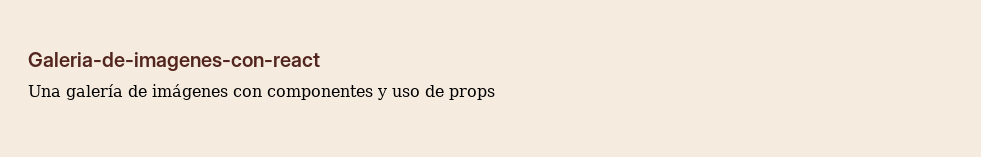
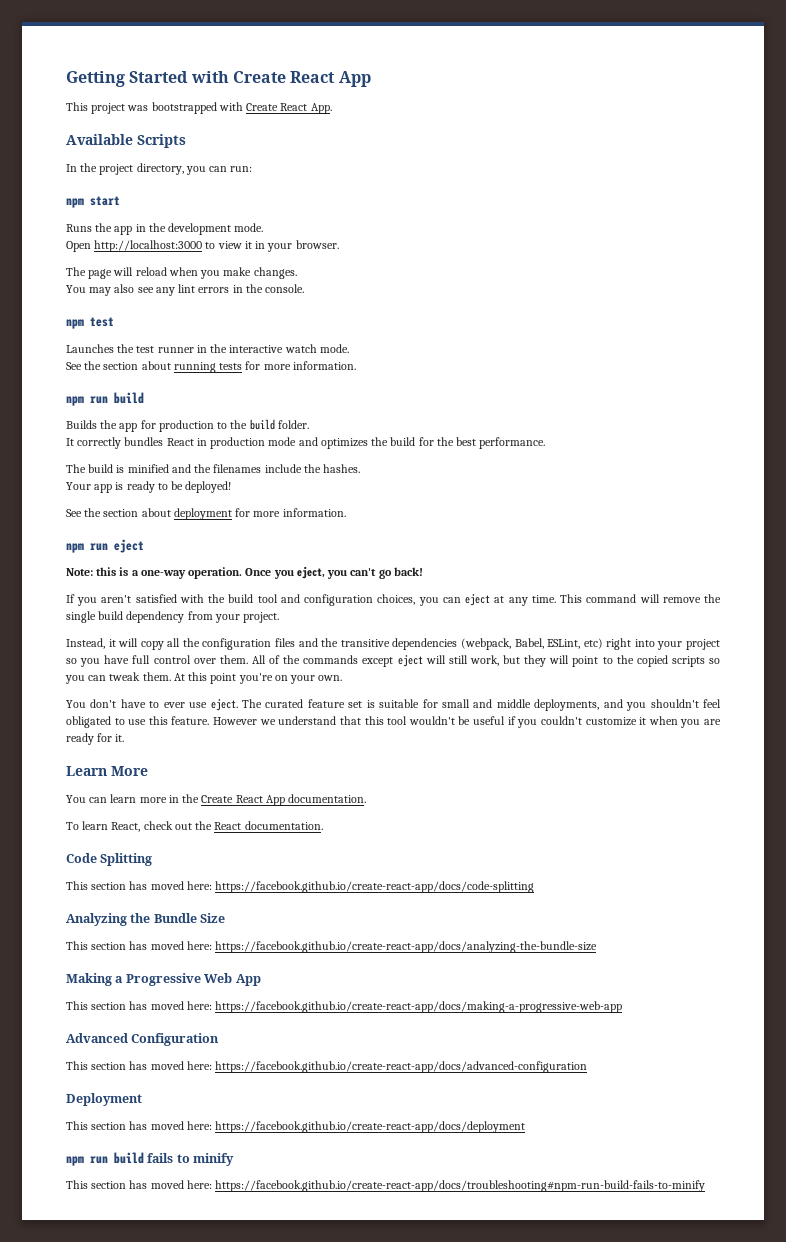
[28,52,320,71] [28,84,495,100] Galeria-de-imagenes-con-react // Una galería de imágenes con componentes y uso de props -> [66,71,371,87] [66,102,332,114] [66,134,186,148] [66,163,253,175] [66,196,120,208] [66,223,264,235] [66,240,339,252] [66,267,297,279] [66,284,305,296] [66,317,114,329] [66,344,349,353] [66,361,356,373] [66,392,144,406] [66,419,309,432] [66,437,546,449] [66,464,361,473] [66,481,232,493] [66,508,346,520] [66,539,144,553] [66,566,423,579] [66,594,721,606] [66,611,280,623] [66,638,720,650] [66,655,720,667] [65,672,343,684] [66,699,722,711] [66,716,721,728] [66,733,125,745] [66,766,148,776] [66,794,367,806] [66,821,323,832] [66,853,153,866] [66,881,535,893] [66,913,226,926] [66,941,598,953] [66,973,261,986] [66,1001,623,1013] [66,1033,220,1046] [66,1061,588,1073] [66,1093,142,1106] [66,1121,526,1133] [66,1152,235,1166] [66,1180,706,1192] Getting Started with Create React App // This project was bootstrapped with Create React App. // Available Scripts // In the project directory, you can run: // npm start // Runs the app in the development mode. // Open http://localhost:3000 to view it in your browser. // The page will reload when you make changes. // You may also see any lint errors in the console. // npm test // Launches the test runner in the interactive watch mode. // See the section about running tests for more information. // npm run build // Builds the app for production to the build folder. // It correctly bundles React in production mode and optimizes the build for the best performance. // The build is minified and the filenames include the hashes. // Your app is ready to be deployed! // See the section about deployment for more information. // npm run eject // Note: this is a one-way operation. Once you eject, you can't go back! // If you aren't satisfied with the build tool and configuration choices, you can eject at any time. This command will remove the single build dependency from your project. // Instead, it will copy all the configuration files and the transitive dependencies (webpack, Babel, ESLint, etc) right into your project so you have full control over them. All of the commands except eject will still work, but they will point to the copied scripts so you can tweak them. At this point you're on your own. // You don't have to ever use eject. The curated feature set is suitable for small and middle deployments, and you shouldn't feel obligated to use this feature. However we understand that this tool wouldn't be useful if you couldn't customize it when you are ready for it. // Learn More // You can learn more in the Create React App documentation. // To learn React, check out the React documentation. // Code Splitting // This section has moved here: https://facebook.github.io/create-react-app/docs/code-splitting // Analyzing the Bundle Size // This section has moved here: https://facebook.github.io/create-react-app/docs/analyzing-the-bundle-size // Making a Progressive Web App // This section has moved here: https://facebook.github.io/create-react-app/docs/making-a-progressive-web-app // Advanced Configuration // This section has moved here: https://facebook.github.io/create-react-app/docs/advanced-configuration // Deployment // This section has moved here: https://facebook.github.io/create-react-app/docs/deployment // npm run build fails to minify // This section has moved here: https://facebook.github.io/create-react-app/docs/troubleshooting#npm-run-build-fails-to-minify

